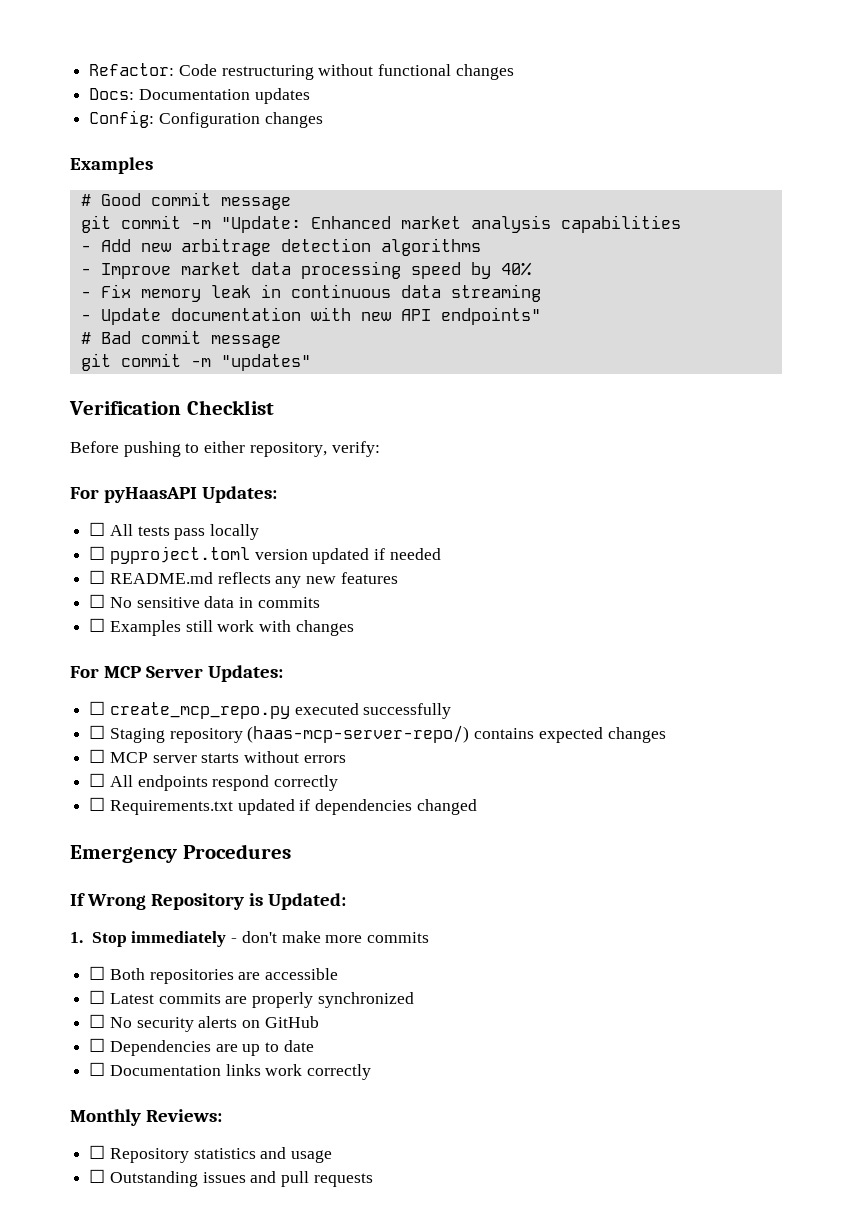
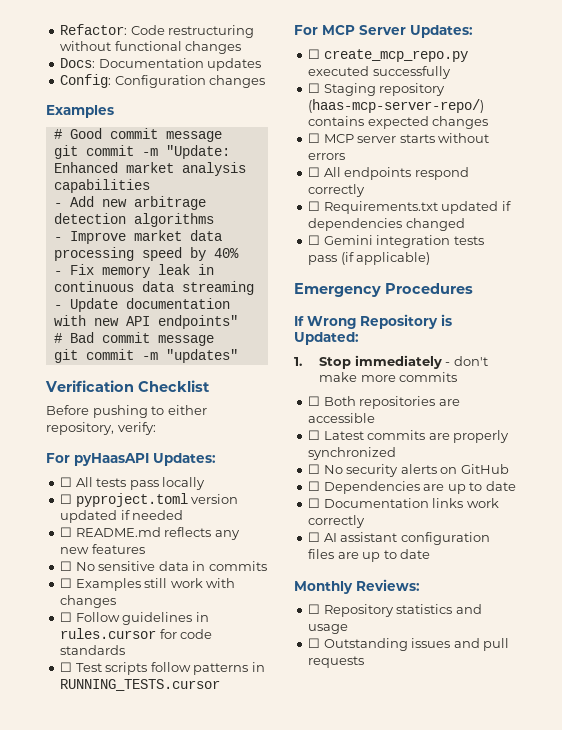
(354, 628) none -> [60,612,209,625] [60,628,213,639] [60,645,126,655] [60,662,265,675] [60,679,221,691] // ☐ Follow guidelines in rules.cursor for code standards // ☐ Test scripts follow patterns in RUNNING_TESTS.cursor
(477, 807) none -> [308,235,484,248] [308,252,431,265] // ☐ Gemini integration tests pass (if applicable)
(372, 1072) none -> [308,532,490,545] [308,549,431,562] // ☐ AI assistant configuration files are up to date

